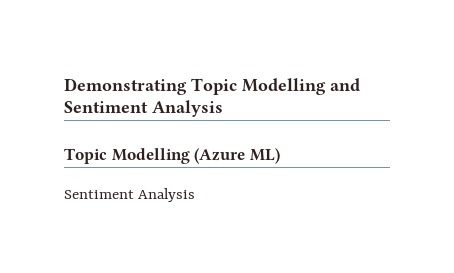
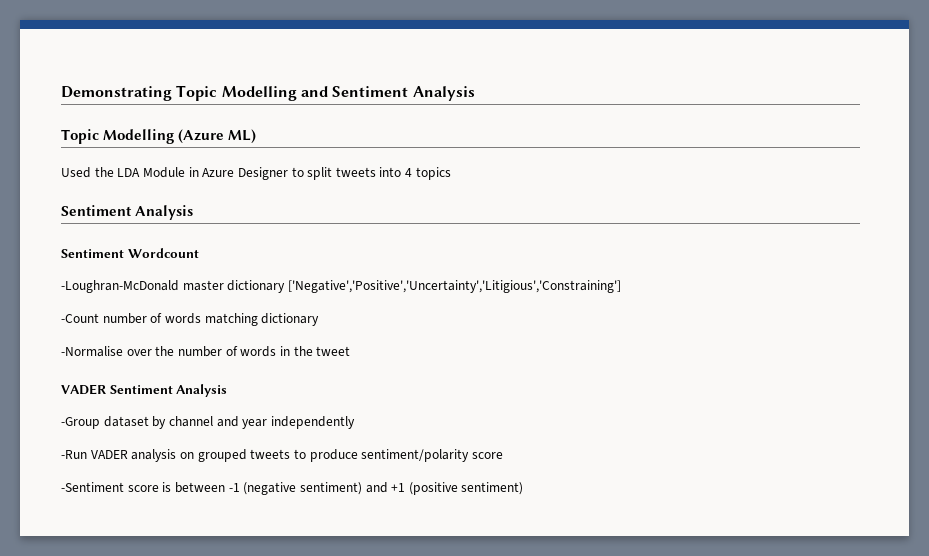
[64,188,196,202] Sentiment Analysis -> [61,167,451,180] [61,205,194,220] [61,248,199,258] [61,280,621,293] [61,313,320,326] [61,346,351,357] [61,384,228,397] [61,416,355,429] [61,449,503,462] [61,482,524,495] Used the LDA Module in Azure Designer to split tweets into 4 topics // Sentiment Analysis // Sentiment Wordcount // -Loughran-McDonald master dictionary ['Negative','Positive','Uncertainty','Litigious','Constraining'] // -Count number of words matching dictionary // -Normalise over the number of words in the tweet // VADER Sentiment Analysis // -Group dataset by channel and year independently // -Run VADER analysis on grouped tweets to produce sentiment/polarity score // -Sentiment score is between -1 (negative sentiment) and +1 (positive sentiment)

